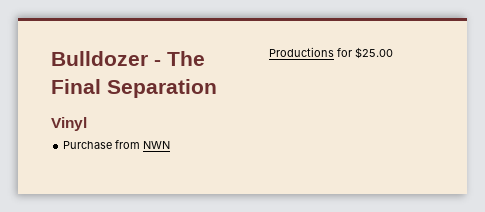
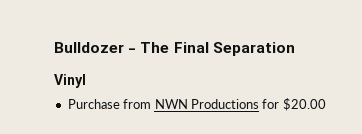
[355,47,394,59] $25.00 -> [282,98,326,111] $20.00

